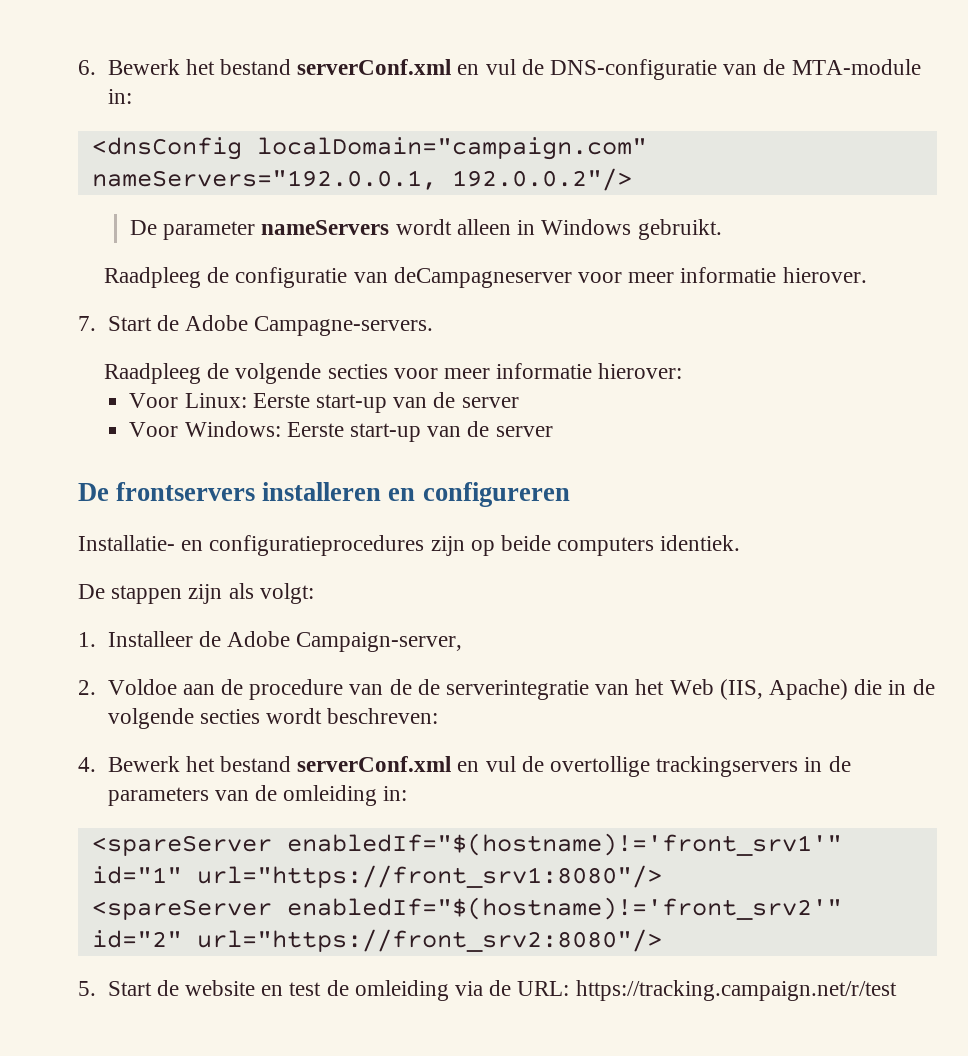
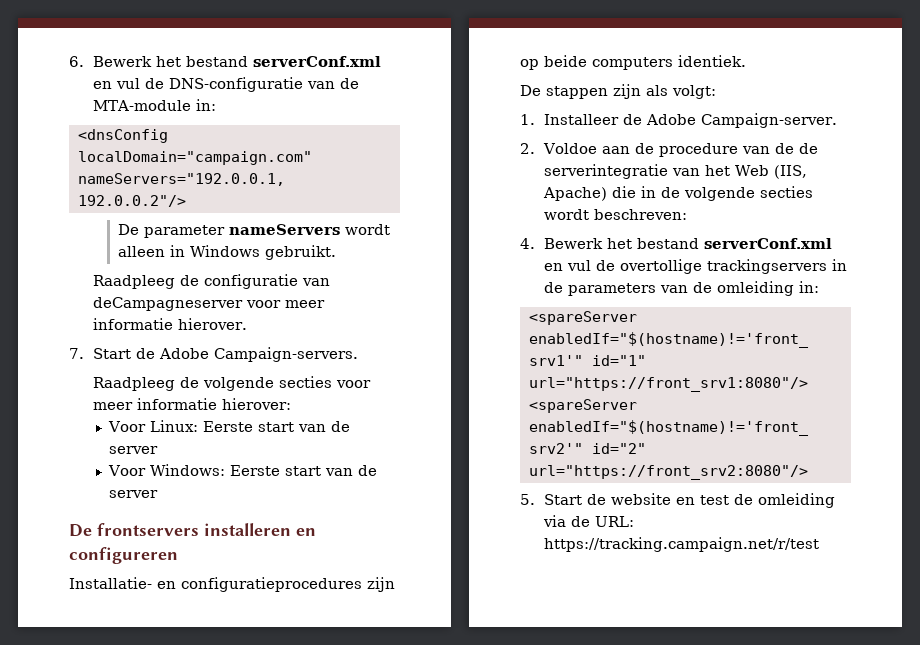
[254,316,434,336] Campagne-servers. -> [214,347,359,362] Campaign-servers.
[315,394,387,413] start-up -> [258,422,295,432] start
[349,423,421,442] start-up -> [285,466,322,476] start
[296,632,463,652] Campaign-server, -> [701,113,838,128] Campaign-server.

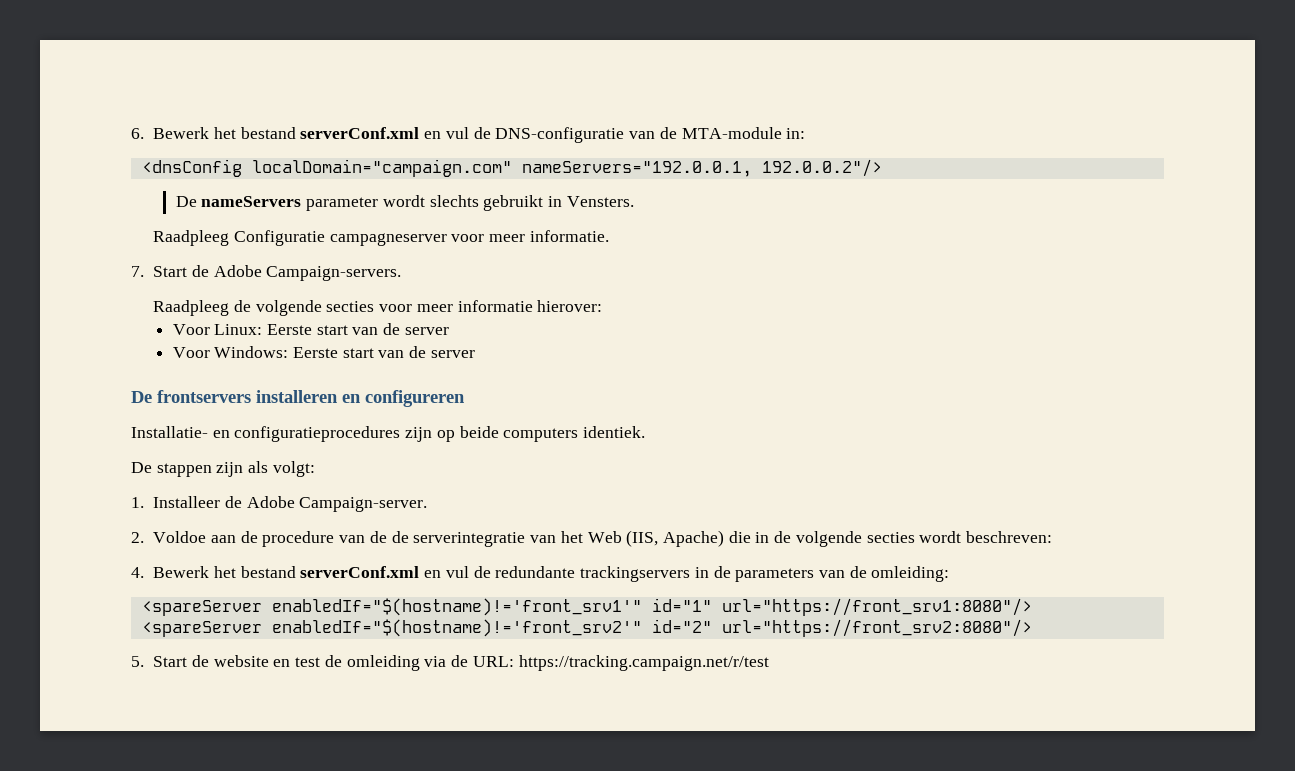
[143,224,390,238] [117,245,336,260] [93,274,331,289] [93,297,326,311] [93,318,248,330] parameter nameServers wordt alleen in Windows gebruikt. // Raadpleeg de configuratie van deCampagneserver voor meer informatie hierover. -> [201,195,634,211] [153,230,609,246] nameServers parameter wordt slechts gebruikt in Vensters. // Raadpleeg Configuratie campagneserver voor meer informatie.
[620,259,703,274] overtollige -> [495,566,576,578] redundante
[717,281,820,296] omleiding in: -> [871,566,950,582] omleiding:

